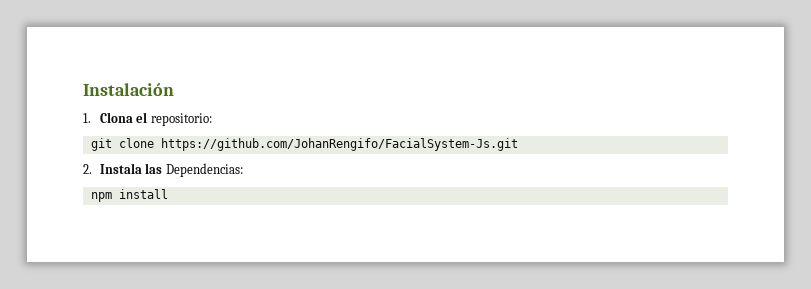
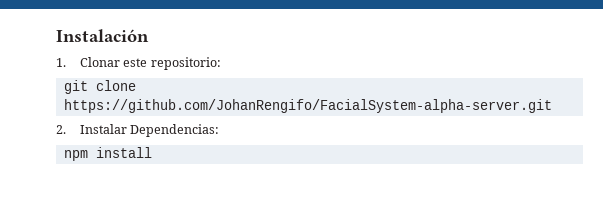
[99,112,148,123] Clona el -> [79,57,148,67] Clonar este
[160,138,518,151] https://github.com/JohanRengifo/FacialSystem-Js.git -> [63,99,552,113] https://github.com/JohanRengifo/FacialSystem-alpha-server.git
[99,163,163,174] Instala las -> [79,124,127,134] Instalar

